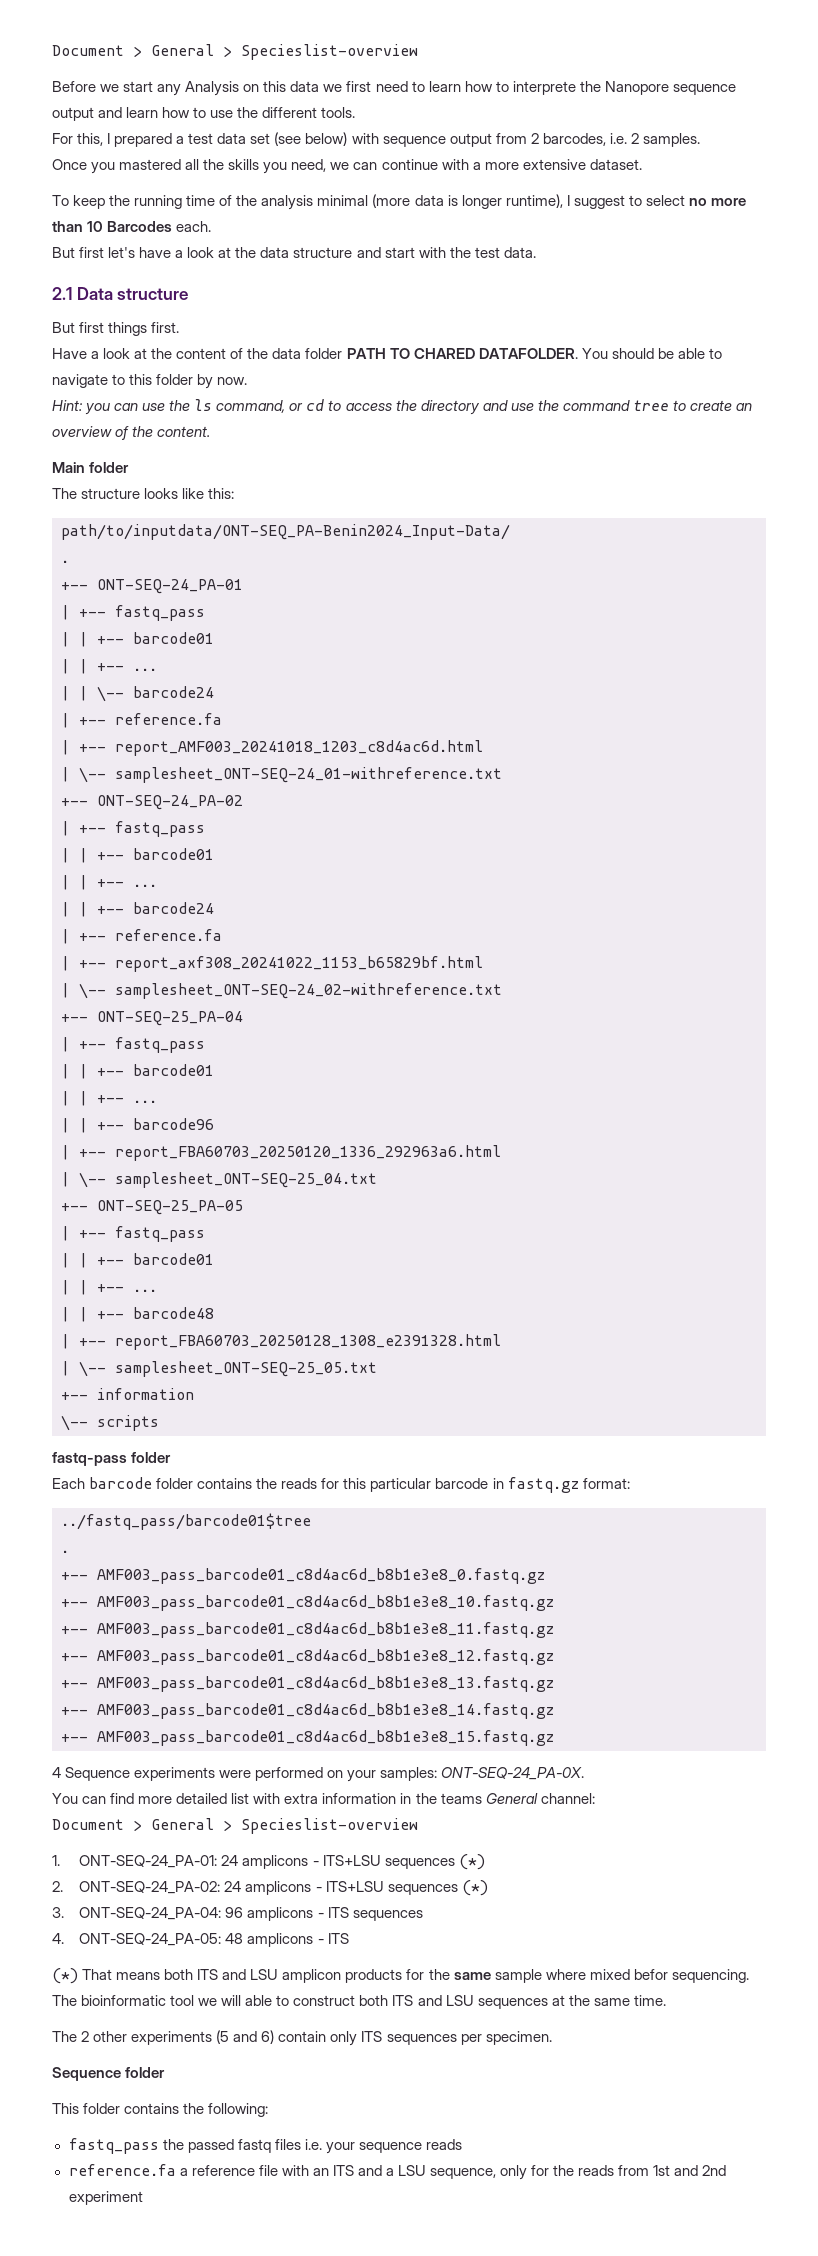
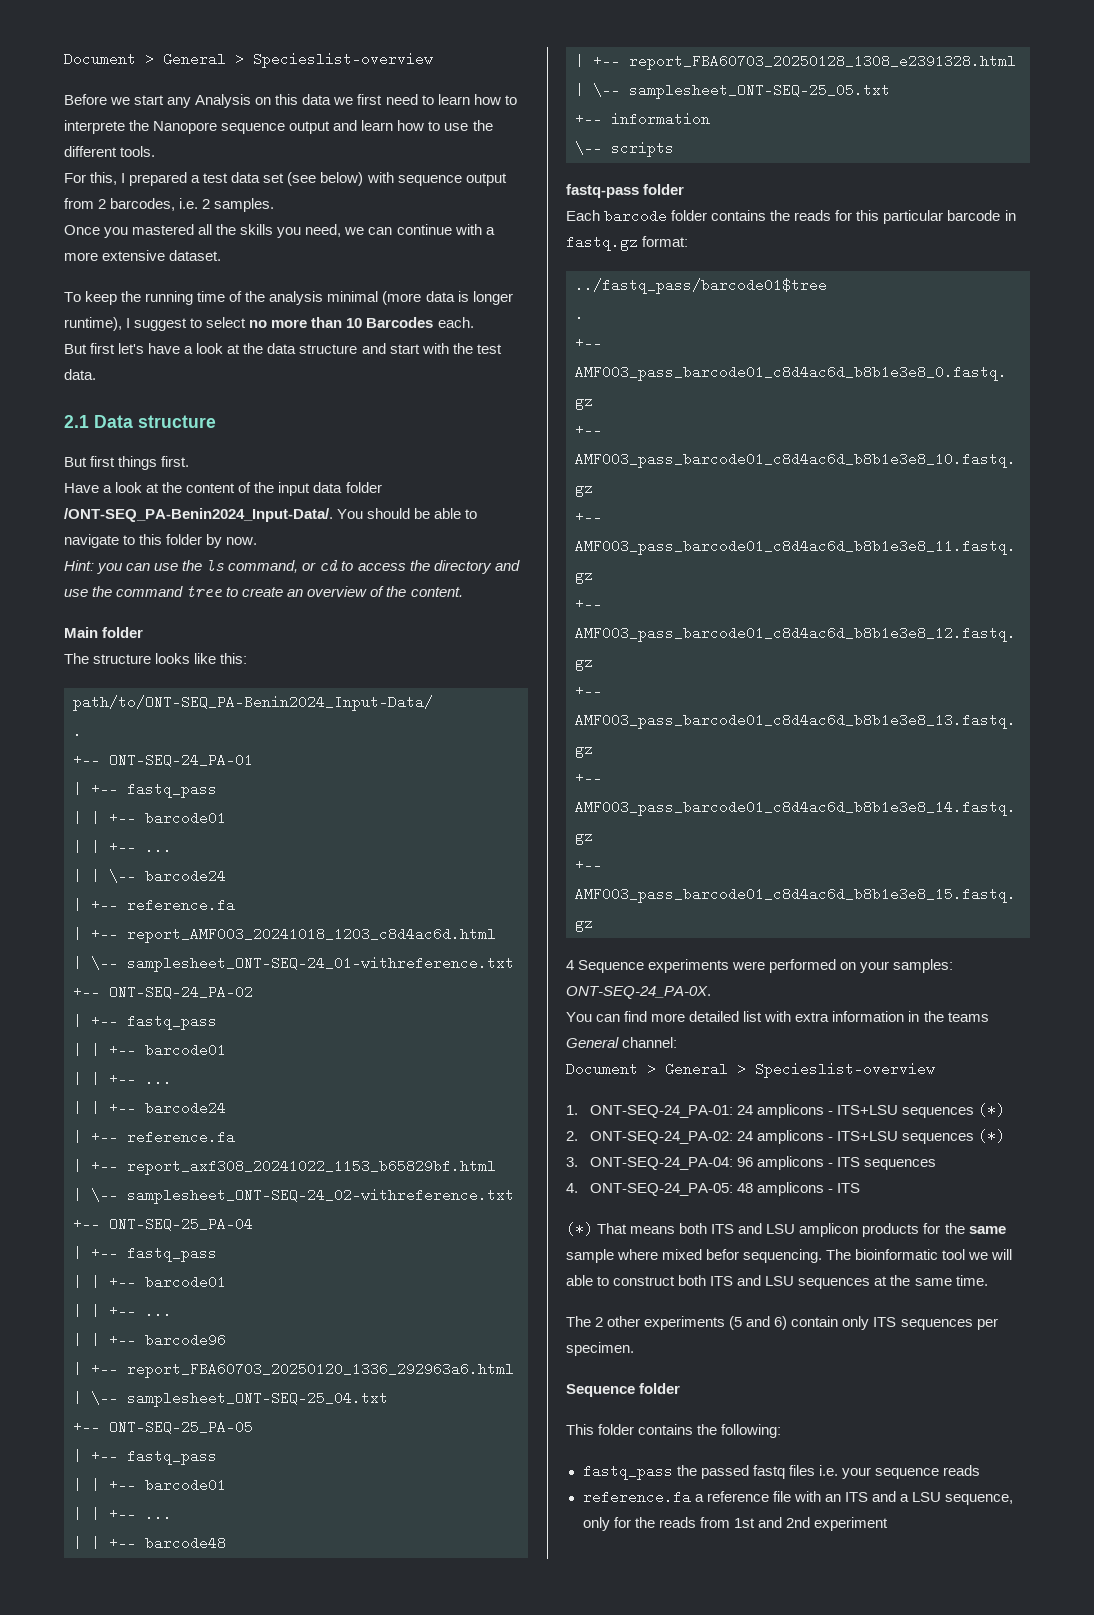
(269, 353) none -> [278,482,311,496] input
[346,348,578,359] PATH TO CHARED DATAFOLDER. -> [64,508,333,522] /ONT-SEQ_PA-Benin2024_Input-Data/.
[61,524,510,540] path/to/inputdata/ONT-SEQ_PA-Benin2024_Input-Data/ -> [73,695,433,711] path/to/ONT-SEQ_PA-Benin2024_Input-Data/

